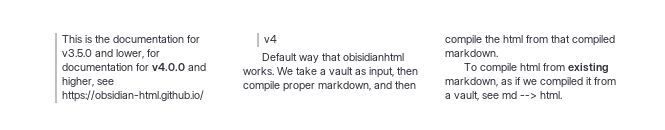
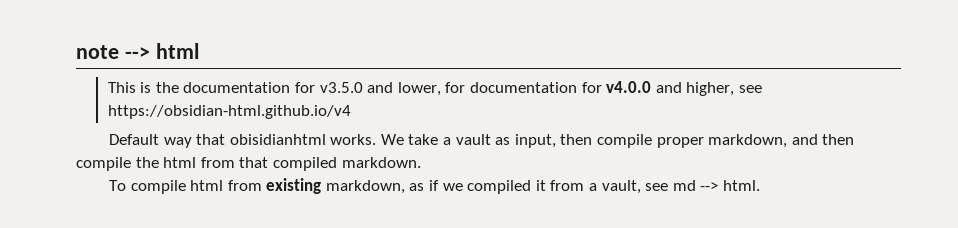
(62, 39) none -> [76,43,199,59] note --> html //

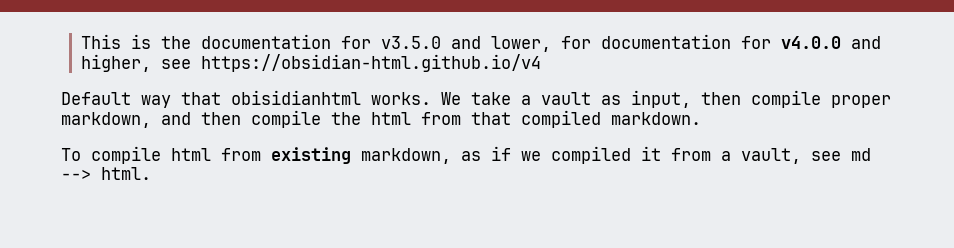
[76,43,199,59] note --> html // -> (80, 41) none

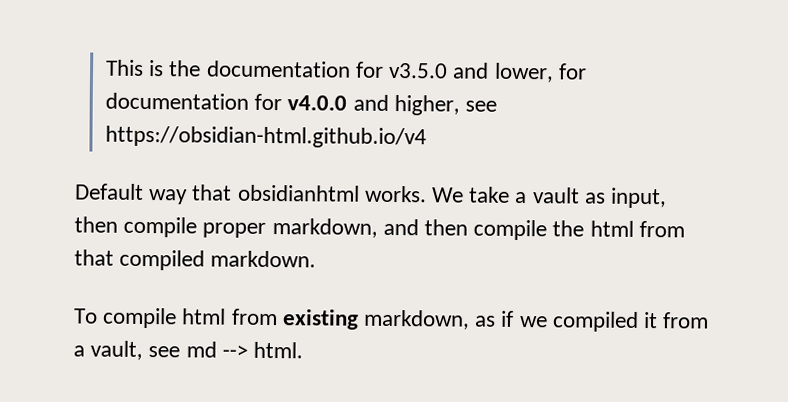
[231,90,361,105] obisidianhtml -> [236,184,360,202] obsidianhtml

